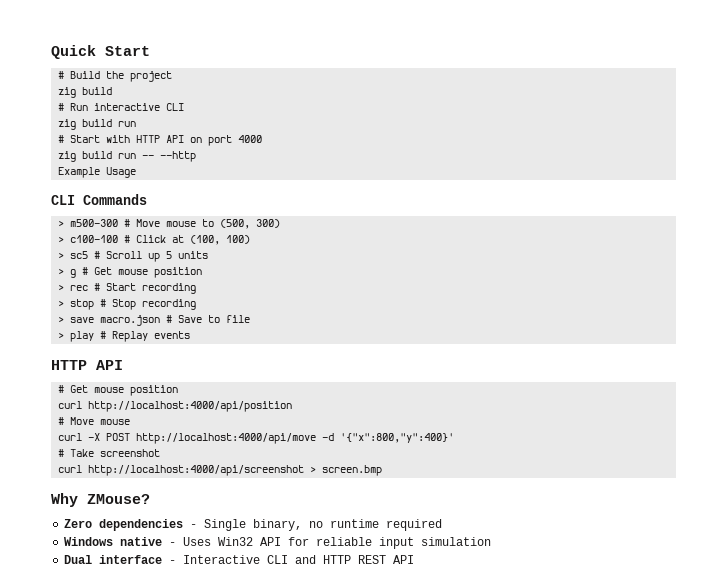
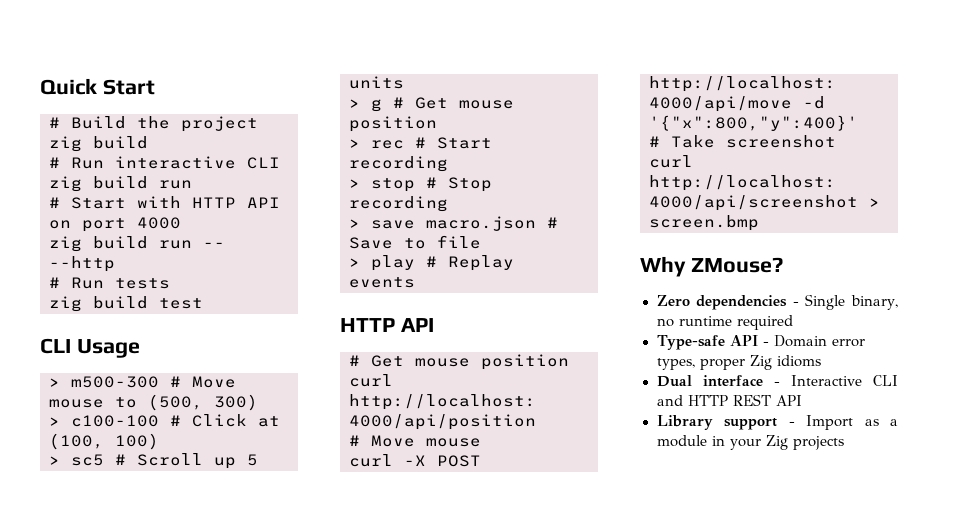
[58,167,137,178] [51,194,147,205] Example Usage // CLI Commands -> [49,277,170,289] [49,296,203,312] [40,338,140,358] # Run tests // zig build test // CLI Usage
[64,537,492,549] Windows native - Uses Win32 API for reliable input simulation -> [656,335,866,350] [656,355,821,370] Type-safe API - Domain error types, proper Zig idioms
(415, 559) none -> [656,415,898,430] [656,435,844,450] // Library support - Import as a module in your Zig projects

